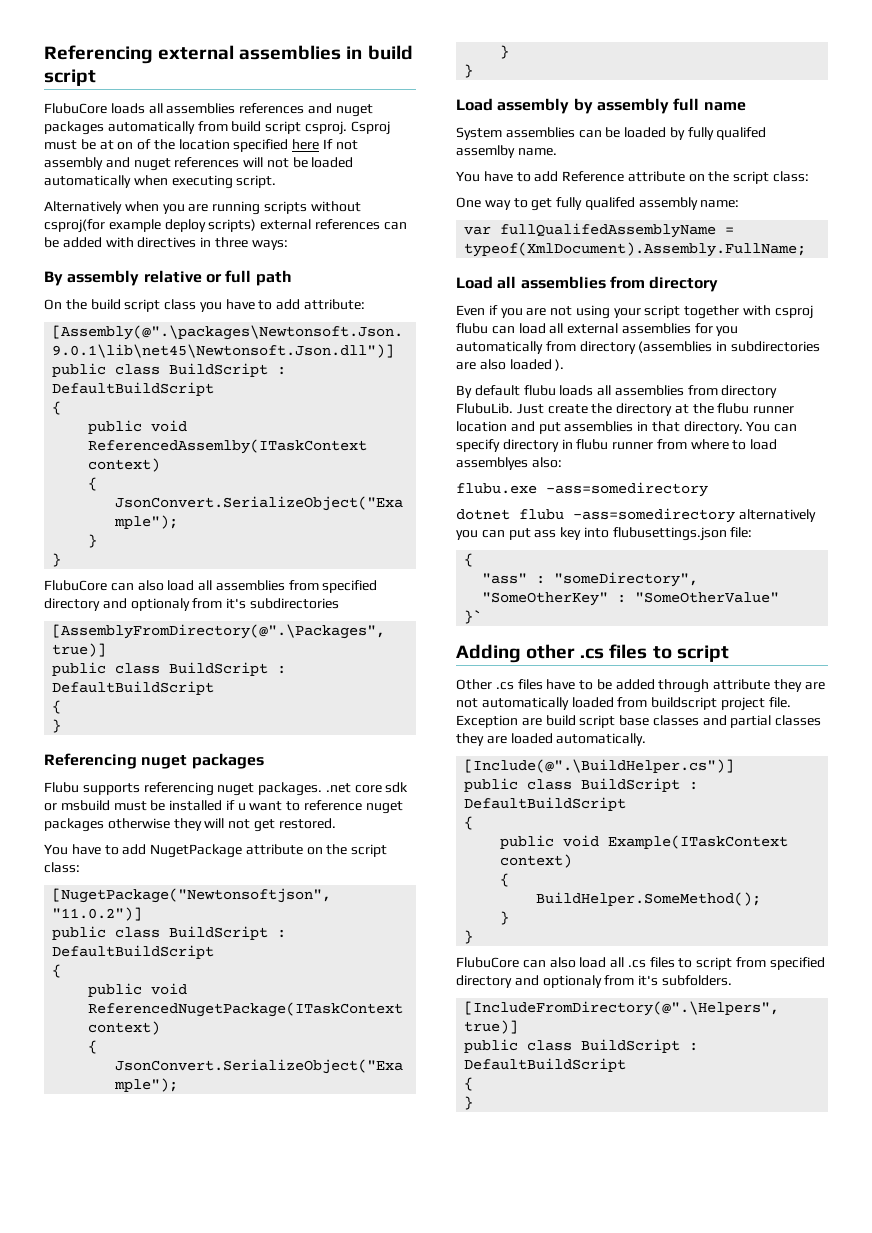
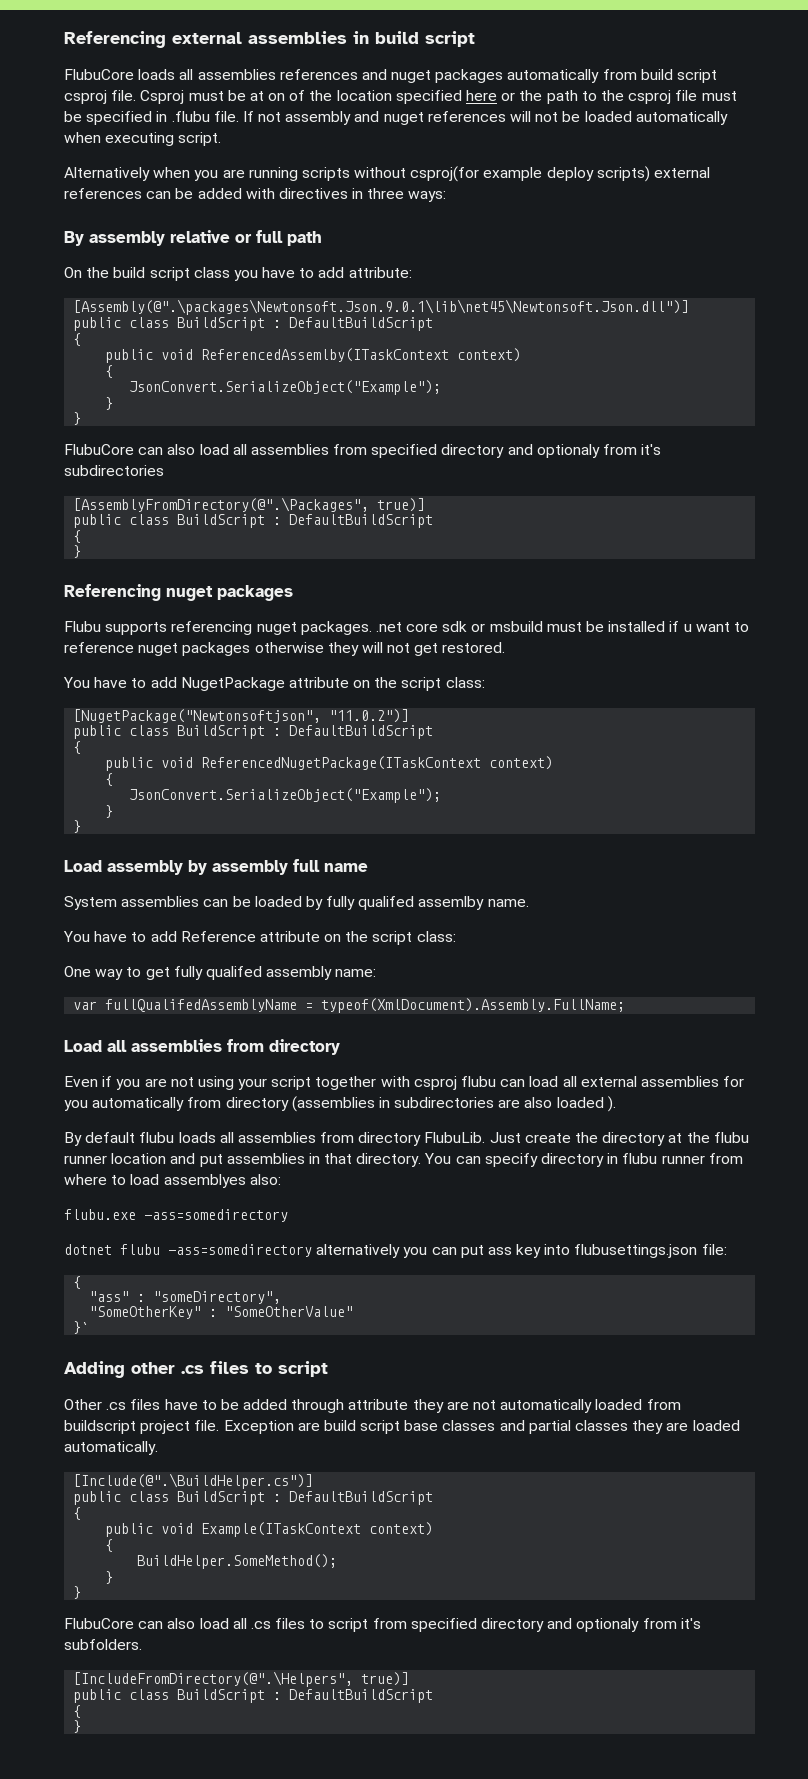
[304,121,347,135] csproj. -> [64,90,137,104] csproj file.
(320, 144) none -> [501,90,737,104] [64,111,239,125] or the path to the csproj file must be specified in .flubu file.

